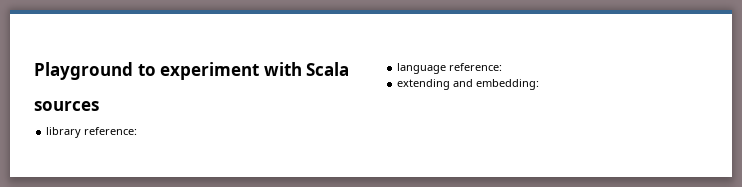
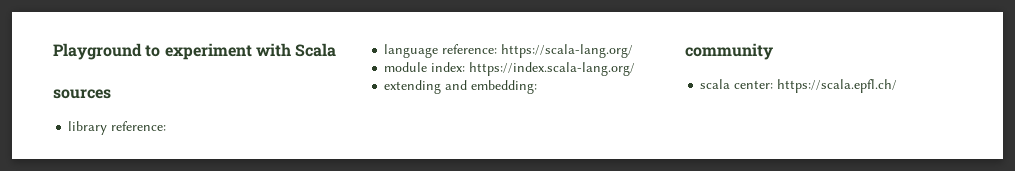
(503, 67) none -> [501,44,634,58] [384,62,636,76] https://scala-lang.org/ // module index: https://index.scala-lang.org/
(540, 84) none -> [685,43,773,60] [700,79,898,93] // community // scala center: https://scala.epfl.ch/

